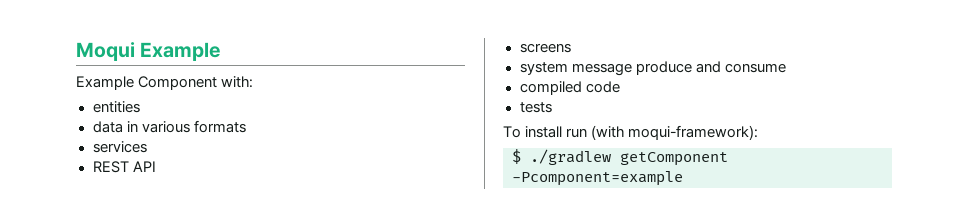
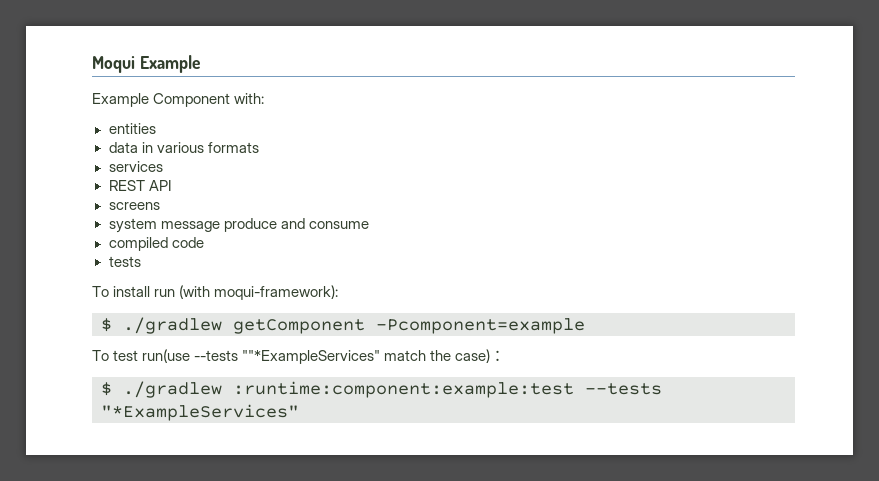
(683, 178) none -> [92,349,506,364] [101,381,662,398] [101,404,299,421] // To test run(use --tests ""*ExampleServices" match the case)： // $ ./gradlew :runtime:component:example:test --tests "*ExampleServices"

